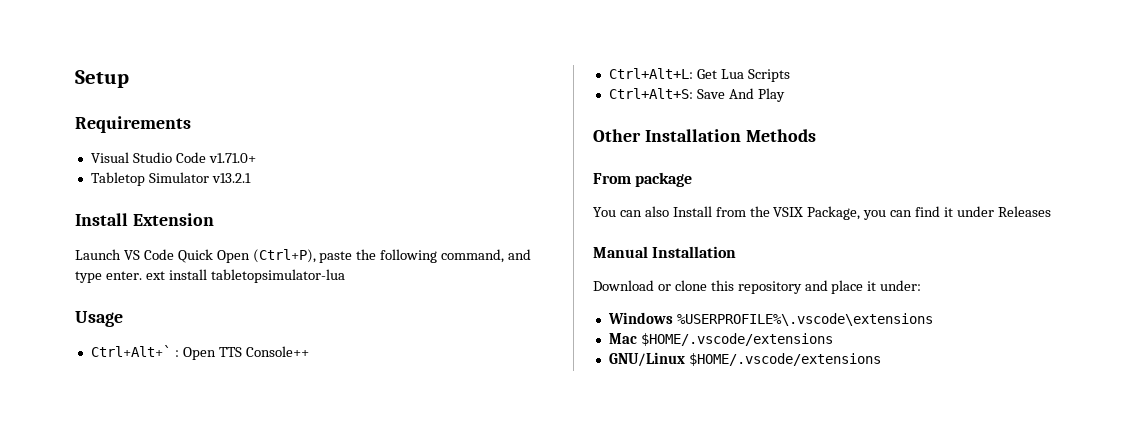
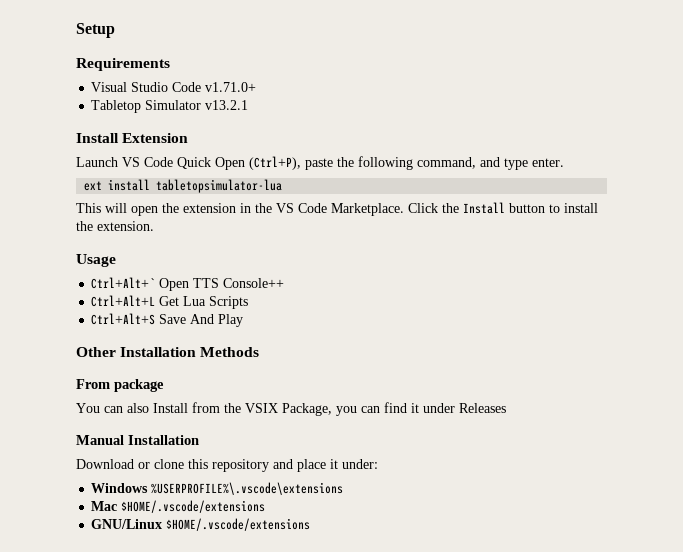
(142, 275) none -> (564, 162) //
(345, 276) none -> [76,202,598,216] [76,221,154,231] // This will open the extension in the VS Code Marketplace. Click the Install button to install the extension.
[174,350,179,357] : -> (156, 283) none
[608,68,693,79] Ctrl+Alt+L: -> [91,295,156,307] Ctrl+Alt+L
[608,88,693,99] Ctrl+Alt+S: -> [91,313,156,325] Ctrl+Alt+S

